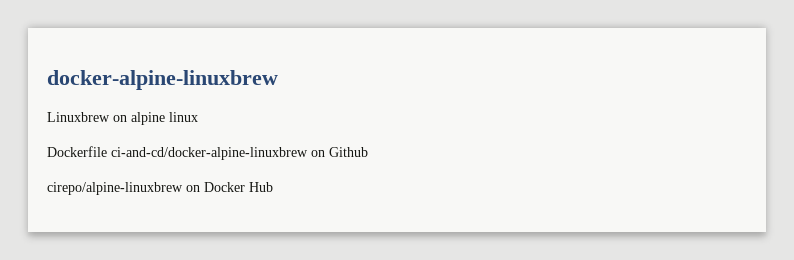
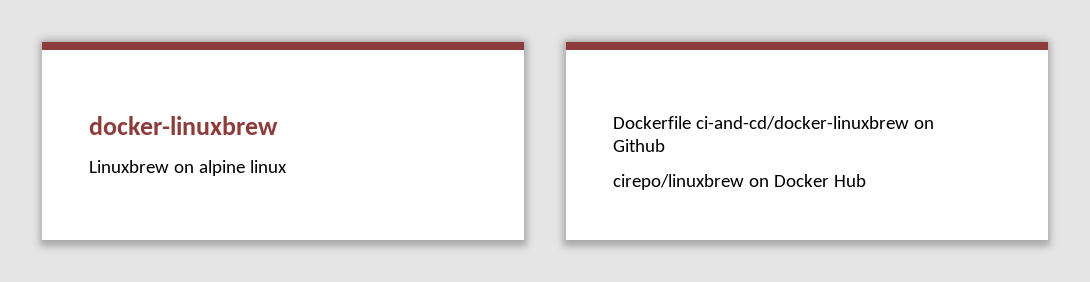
[47,70,278,90] docker-alpine-linuxbrew -> [89,116,278,135] docker-linuxbrew
[111,147,308,160] ci-and-cd/docker-alpine-linuxbrew -> [695,116,909,130] ci-and-cd/docker-linuxbrew
[47,182,183,195] cirepo/alpine-linuxbrew -> [613,174,744,190] cirepo/linuxbrew

